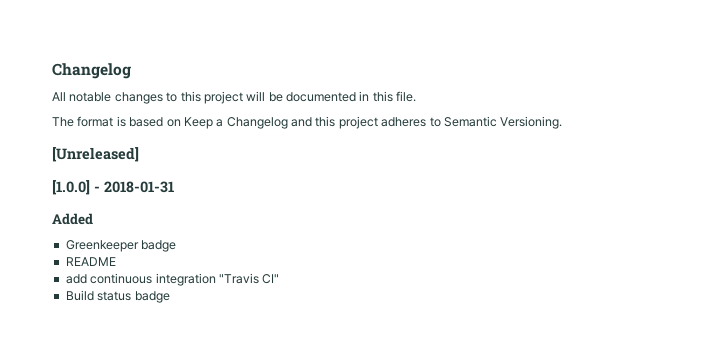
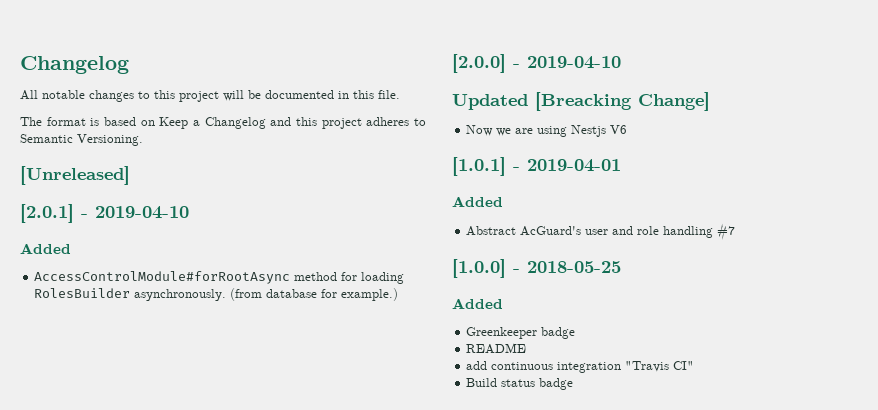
(139, 154) none -> [20,204,189,223] [20,243,71,254] [34,271,405,284] [34,288,399,301] [452,54,621,73] [452,92,710,111] [466,125,628,137] [452,157,621,176] [452,196,503,207] [466,223,736,240] // [2.0.1] - 2019-04-10 // Added // AccessControlModule#forRootAsync method for loading RolesBuilder asynchronously. (from database for example.) // [2.0.0] - 2019-04-10 // Updated [Breacking Change] // Now we are using Nestjs V6 // [1.0.1] - 2019-04-01 // Added // Abstract AcGuard's user and role handling #7
[104,181,174,193] 2018-01-31 -> [527,261,621,273] 2018-05-25

